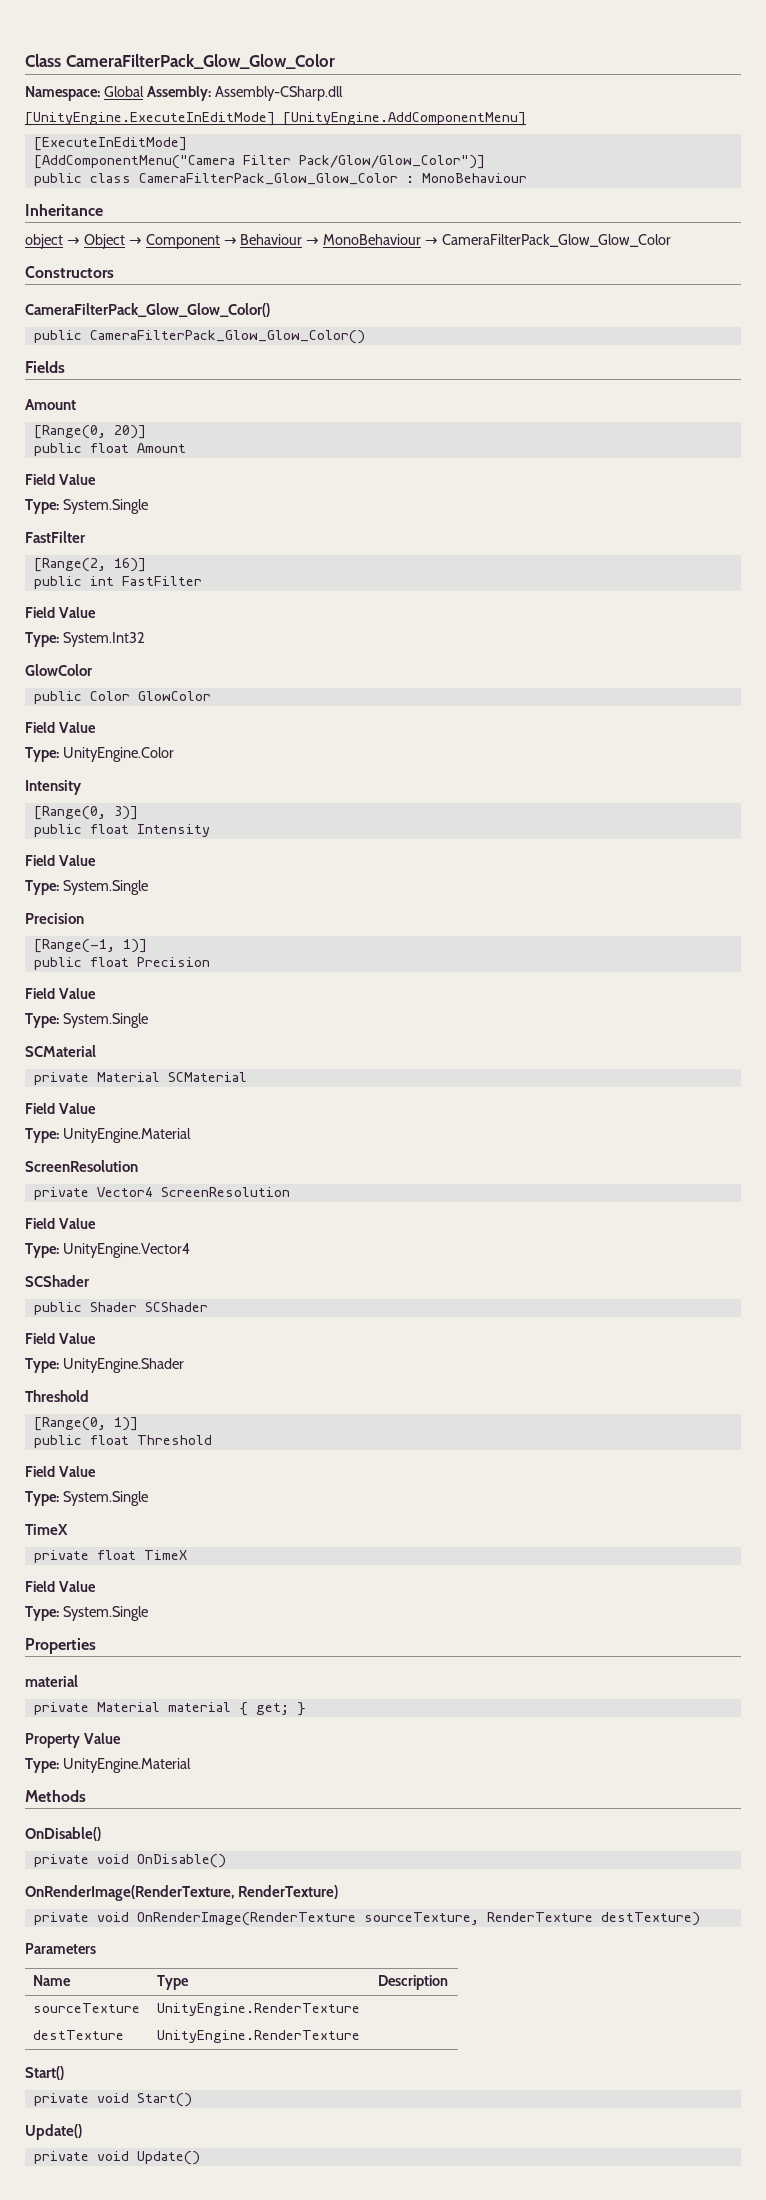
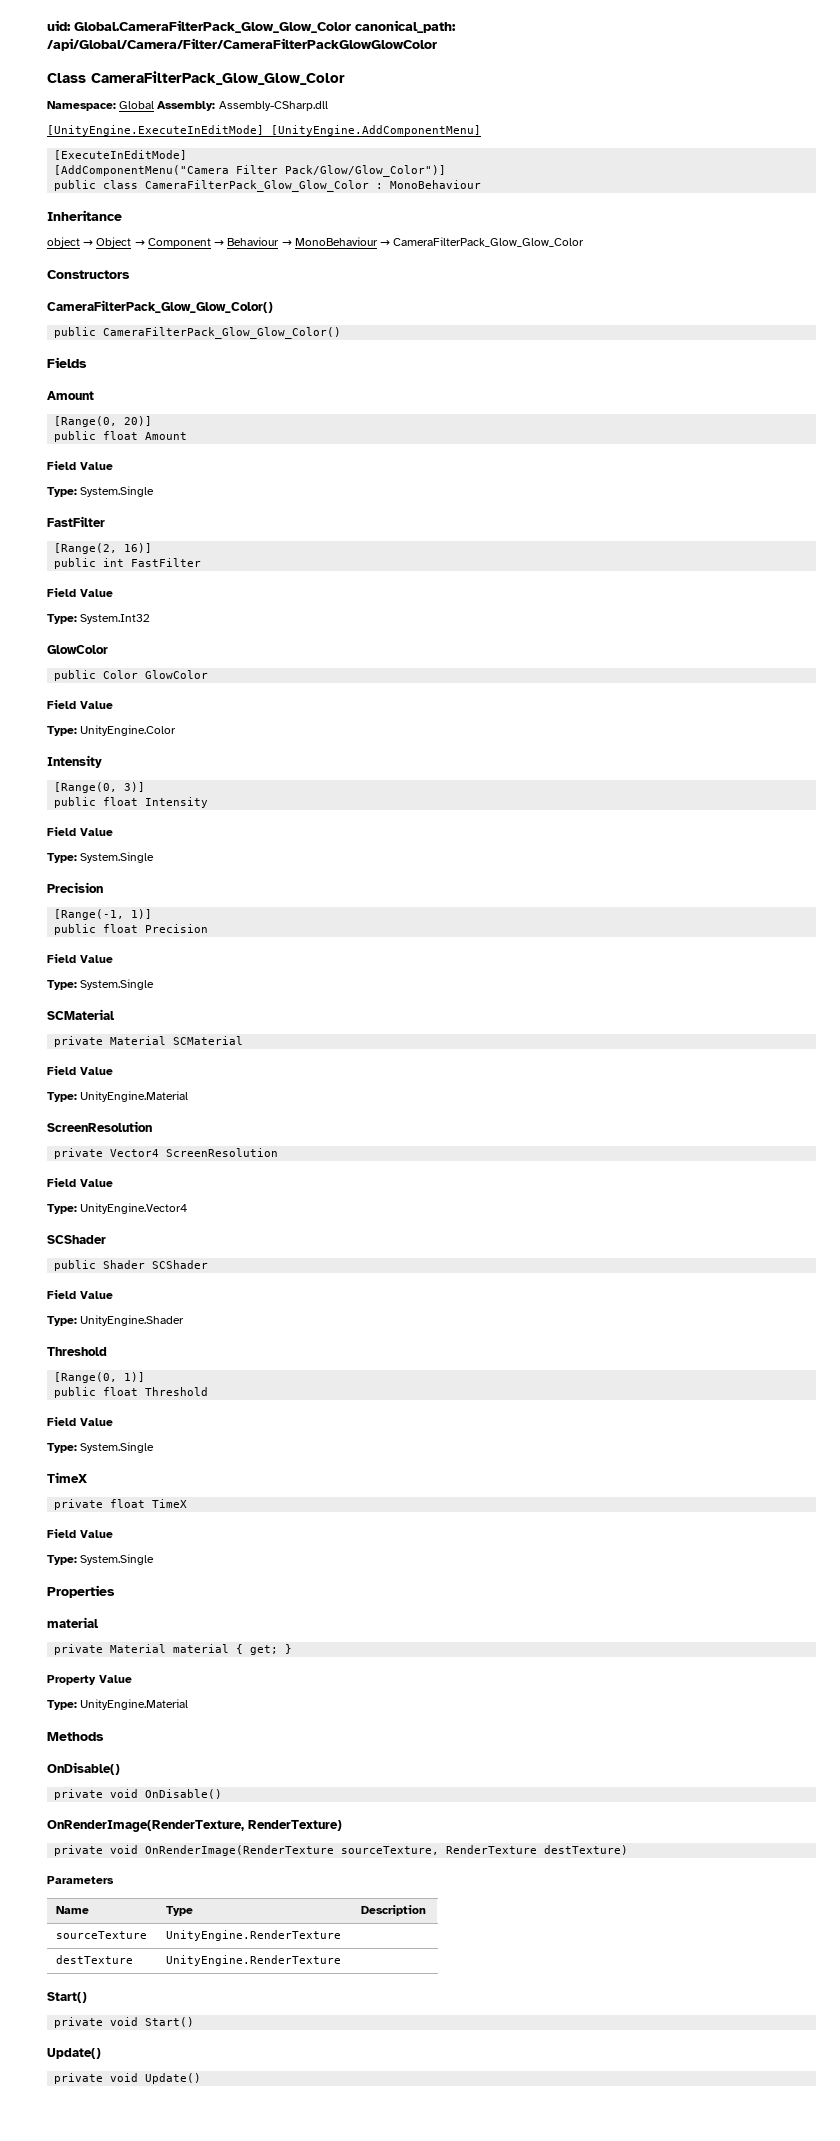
(25, 60) none -> [47,20,456,33] [47,38,437,51] uid: Global.CameraFilterPack_Glow_Glow_Color canonical_path: /api/Global/Camera/Filter/CameraFilterPackGlowGlowColor //

